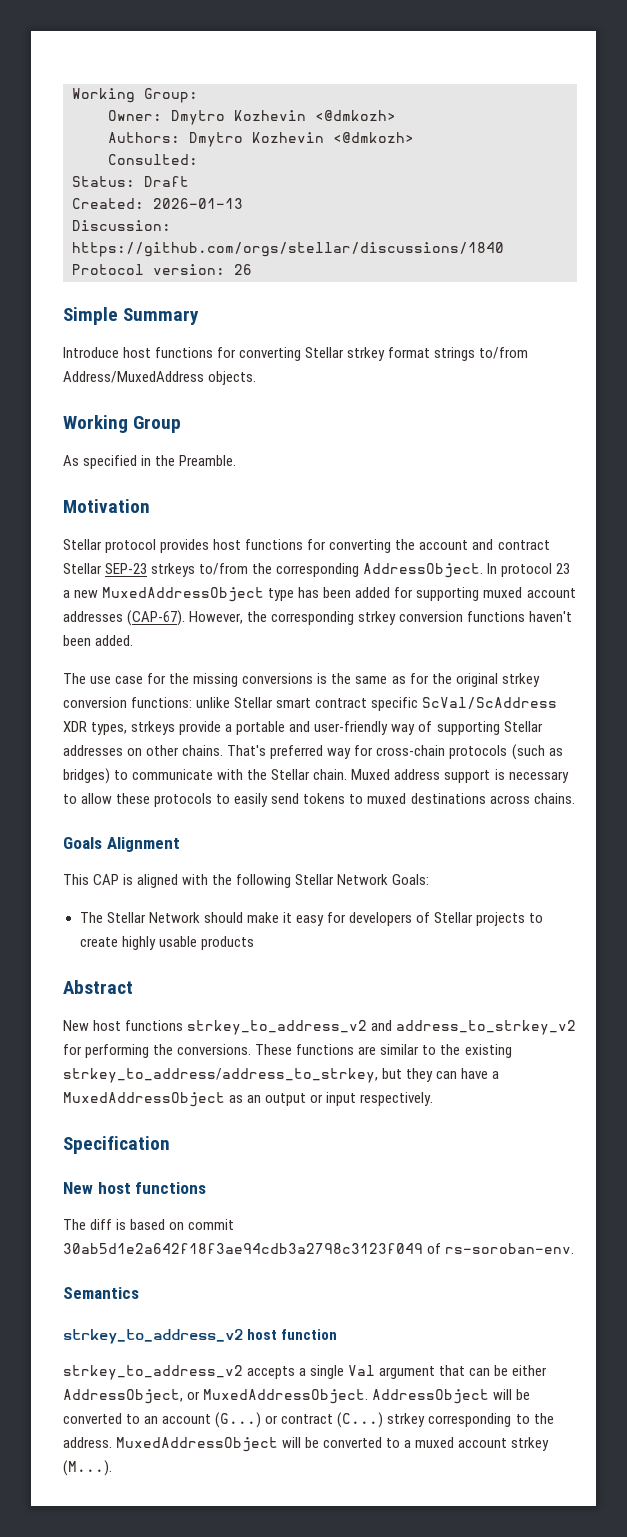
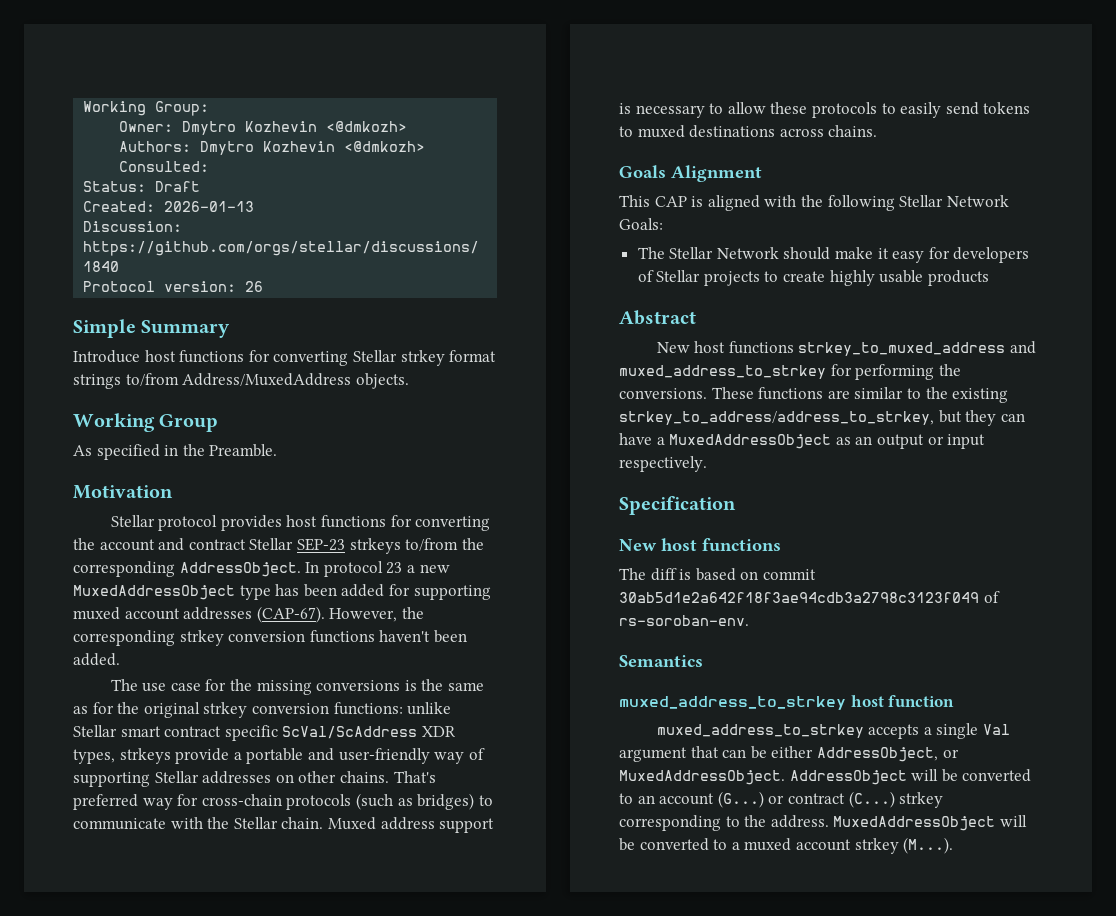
[187,1020,577,1035] strkey_to_address_v2 and address_to_strkey_v2 -> [798,341,1036,356] [619,365,826,379] strkey_to_muxed_address and muxed_address_to_strkey
[63,1329,243,1344] strkey_to_address_v2 -> [619,696,846,710] muxed_address_to_strkey
[63,1365,243,1380] strkey_to_address_v2 -> [656,724,864,738] muxed_address_to_strkey

